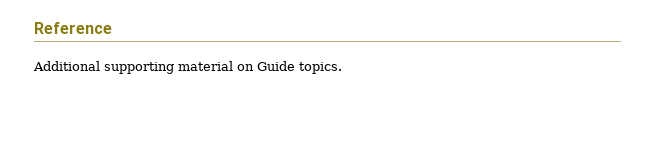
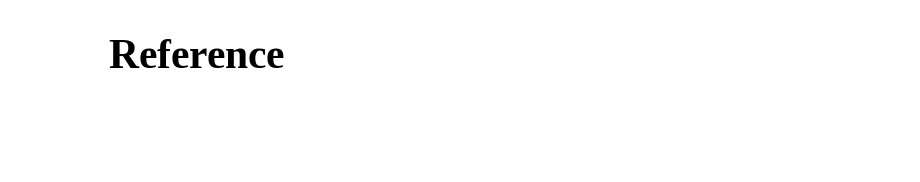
[33,61,342,74] // Additional supporting material on Guide topics. -> (284, 53) none

